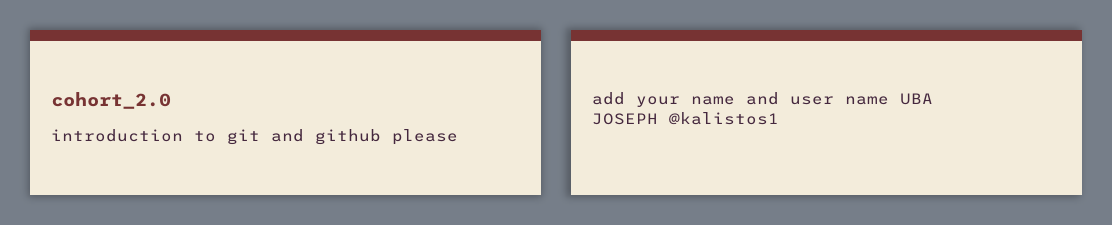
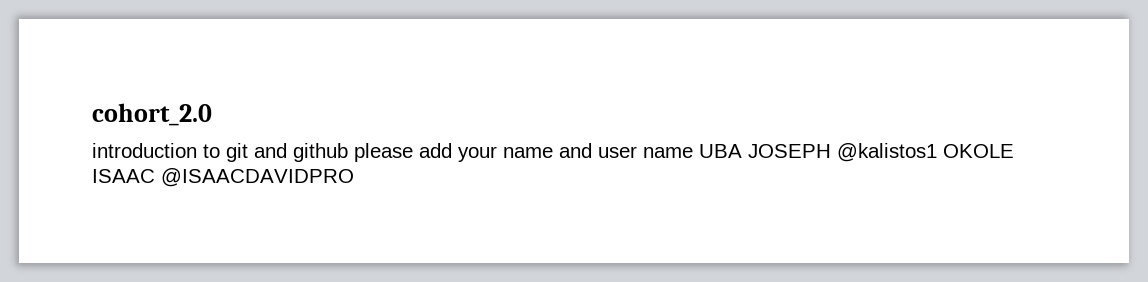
(779, 118) none -> [943,144,1014,158] [92,168,354,187] OKOLE ISAAC @ISAACDAVIDPRO

